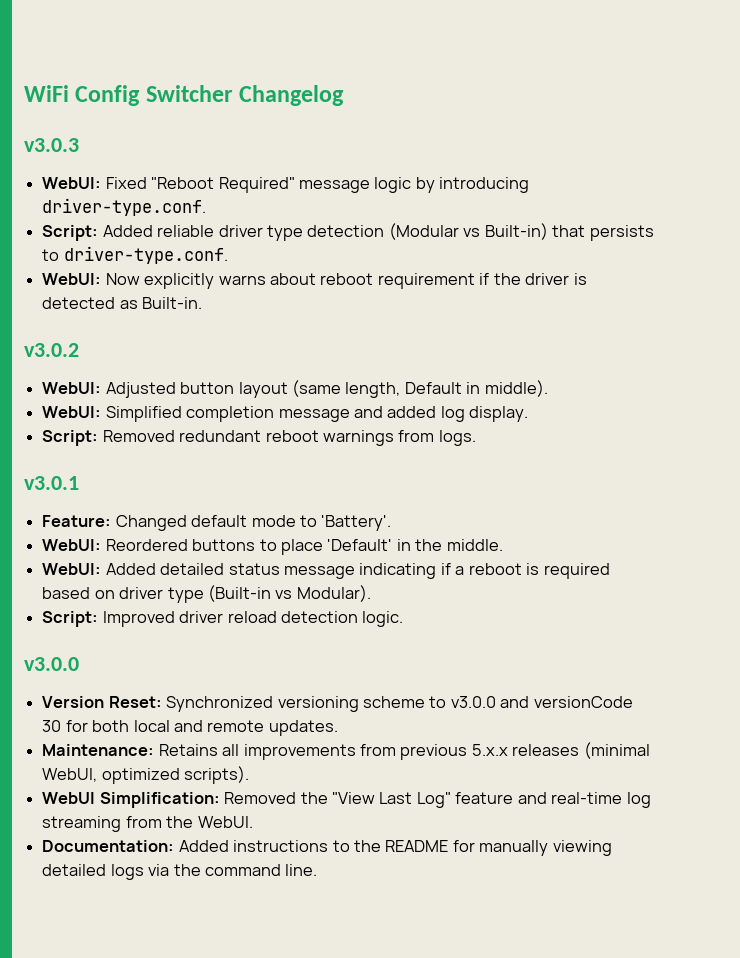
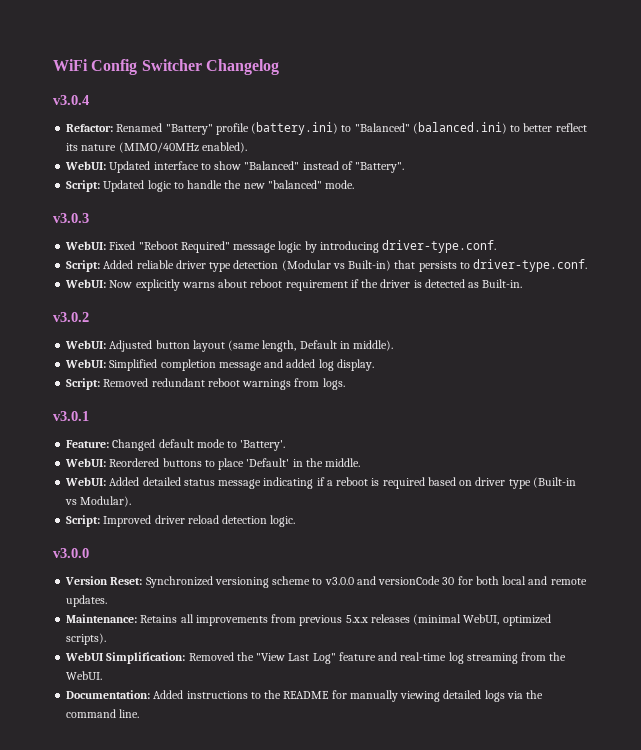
(345, 95) none -> [53,95,89,105] [66,122,587,135] [66,142,247,153] [65,161,405,173] [66,180,355,192] // v3.0.4 // Refactor: Renamed "Battery" profile (battery.ini) to "Balanced" (balanced.ini) to better reflect its nature (MIMO/40MHz enabled). // WebUI: Updated interface to show "Balanced" instead of "Battery". // Script: Updated logic to handle the new "balanced" mode.

